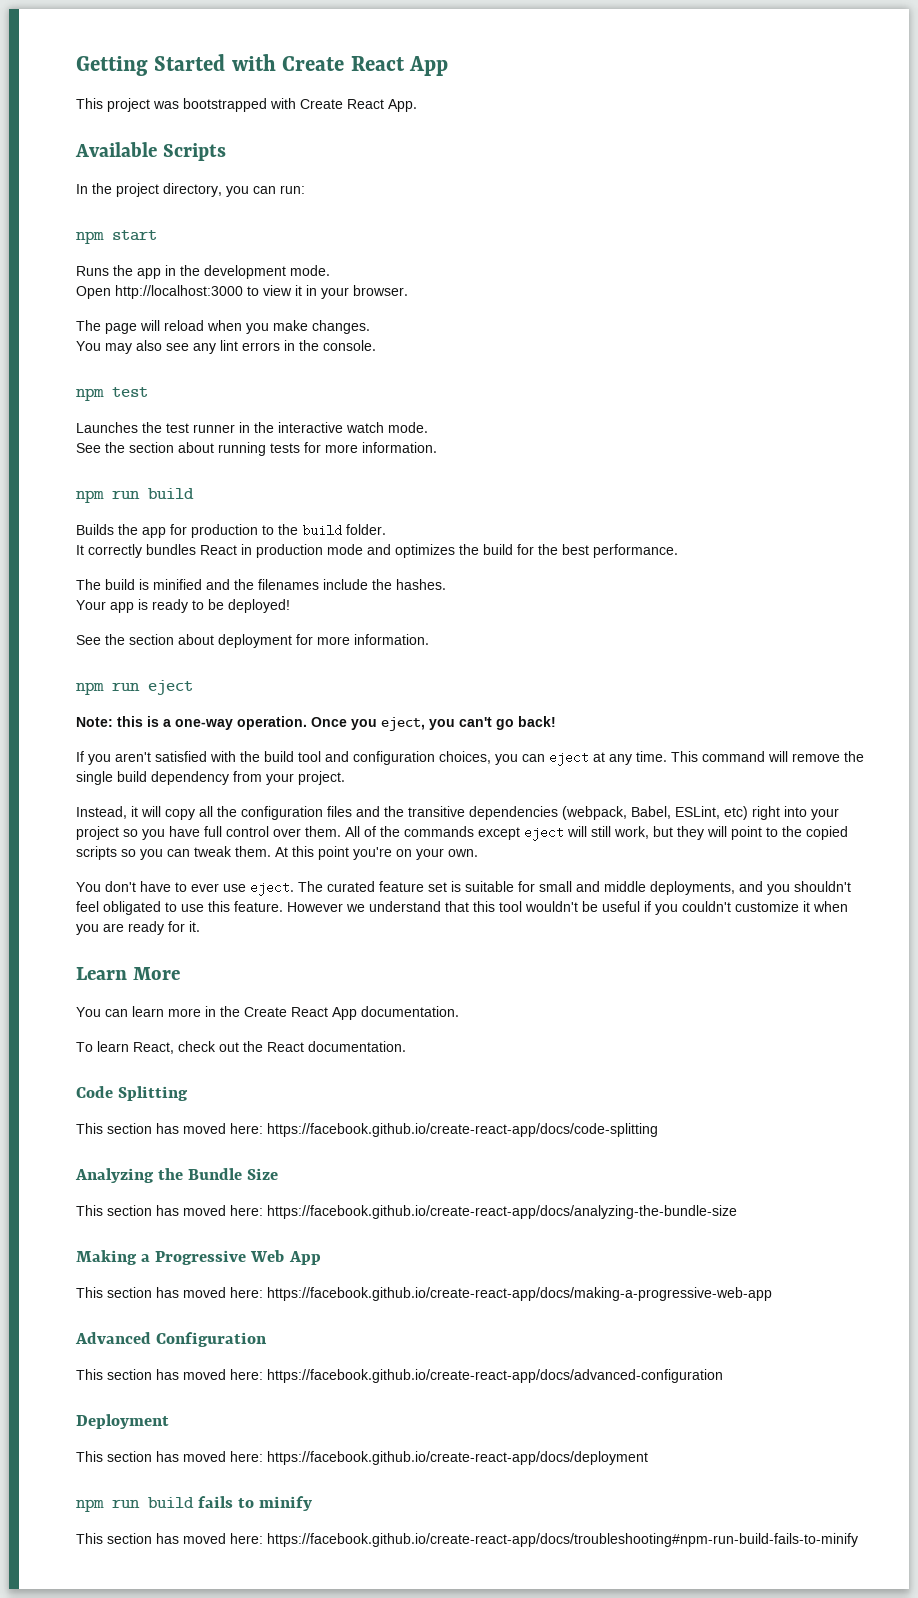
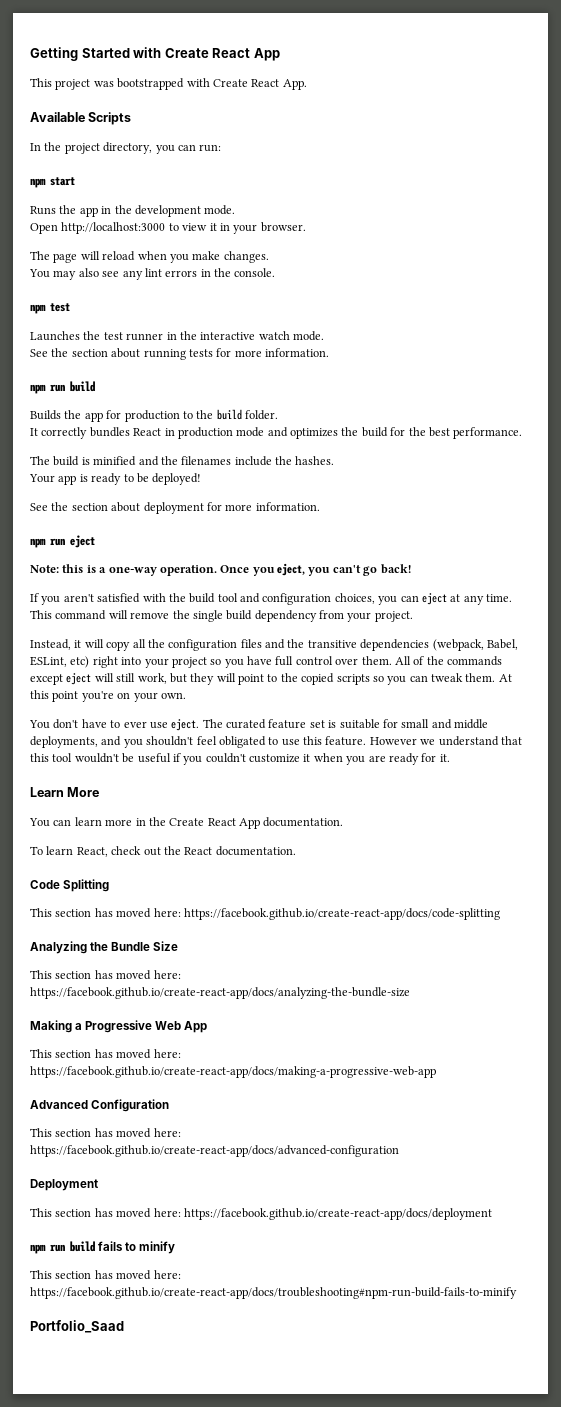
(858, 1540) none -> [30,1320,124,1333] // Portfolio_Saad

